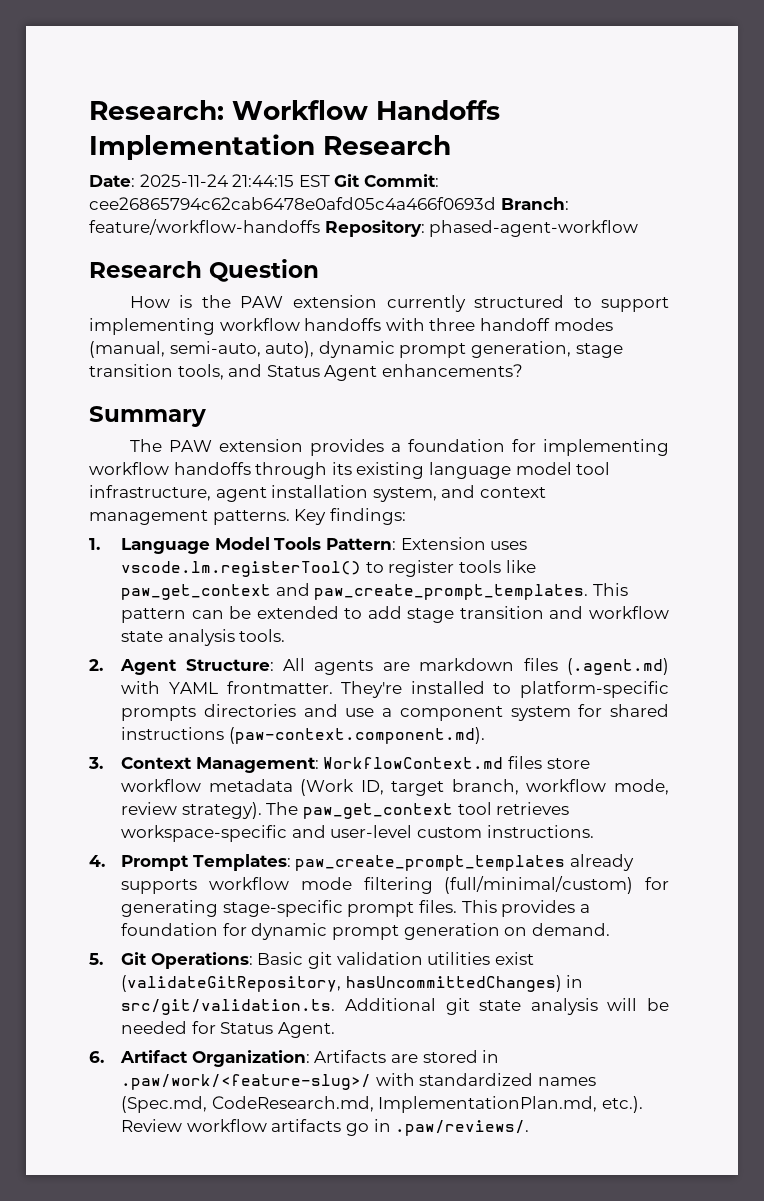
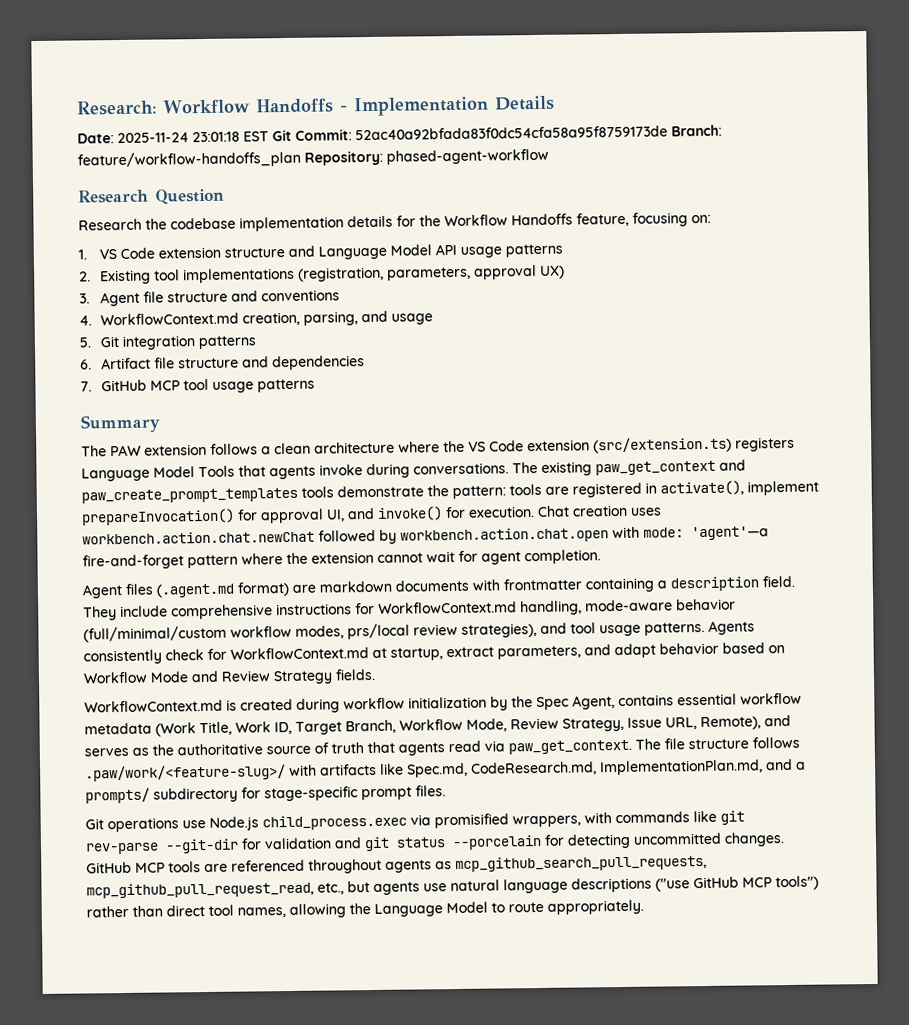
[89,134,451,160] Implementation Research -> [339,95,555,117] - Implementation Details
[232,174,295,187] 21:44:15 -> [192,131,240,143] 23:01:18
[89,197,569,210] [89,219,320,235] cee26865794c62cab6478e0afd05c4a466f0693d Branch: feature/workflow-handoffs -> [355,124,722,141] [77,150,301,169] 52ac40a92bfada83f0dc54cfa58a95f8759173de Branch: feature/workflow-handoffs_plan
[129,295,669,312] [89,318,613,335] [89,341,623,358] [89,364,523,381] [89,406,206,427] [129,439,669,456] [89,462,611,479] [89,485,546,502] [89,508,406,525] [89,537,528,554] [121,560,536,577] [121,583,629,600] [121,606,669,623] [121,629,286,646] [89,658,669,675] [121,681,670,698] [121,704,669,721] [121,727,485,744] [88,756,590,773] [121,779,669,796] [121,802,570,819] [121,825,594,842] [89,854,635,871] [121,876,669,894] [121,900,590,917] [121,923,610,940] [89,952,534,969] [121,975,584,992] [121,998,670,1015] [121,1021,336,1038] [89,1050,500,1067] [121,1073,597,1090] [121,1096,644,1113] [121,1119,530,1136] How is the PAW extension currently structured to support implementing workflow handoffs with three handoff modes (manual, semi-auto, auto), dynamic prompt generation, stage transition tools, and Status Agent enhancements? // Summary // The PAW extension provides a foundation for implementing workflow handoffs through its existing language model tool infrastructure, agent installation system, and context management patterns. Key findings: // 1. Language Model Tools Pattern: Extension uses vscode.lm.registerTool() to register tools like paw_get_context and paw_create_prompt_templates. This pattern can be extended to add stage transition and workflow state analysis tools. // 2. Agent Structure: All agents are markdown files (.agent.md) with YAML frontmatter. They're installed to platform-specific prompts directories and use a component system for shared instructions (paw-context.component.md). // 3. Context Management: WorkflowContext.md files store workflow metadata (Work ID, target branch, workflow mode, review strategy). The paw_get_context tool retrieves workspace-specific and user-level custom instructions. // 4. Prompt Templates: paw_create_prompt_templates already supports workflow mode filtering (full/minimal/custom) for generating stage-specific prompt files. This provides a foundation for dynamic prompt generation on demand. // 5. Git Operations: Basic git validation utilities exist (validateGitRepository, hasUncommittedChanges) in src/git/validation.ts. Additional git state analysis will be needed for Status Agent. // 6. Artifact Organization: Artifacts are stored in .paw/work/<feature-slug>/ with standardized names (Spec.md, CodeResearch.md, ImplementationPlan.md, etc.). Review workflow artifacts go in .paw/reviews/. -> [78,212,711,232] [78,243,563,260] [79,265,565,285] [79,289,340,307] [79,310,433,326] [79,335,257,350] [80,355,365,371] [80,378,315,393] [80,414,161,434] [81,436,795,457] [81,459,746,482] [81,480,819,504] [81,504,662,526] [82,526,769,545] [82,549,601,570] [82,575,795,599] [83,598,736,621] [83,620,755,643] [83,642,785,665] [83,668,376,685] [84,692,802,713] [84,714,791,737] [84,736,800,757] [85,758,806,782] [85,785,446,804] [85,810,745,833] [85,832,785,855] [86,854,707,874] [86,875,819,899] [86,899,644,919] Research the codebase implementation details for the Workflow Handoffs feature, focusing on: // 1. VS Code extension structure and Language Model API usage patterns // 2. Existing tool implementations (registration, parameters, approval UX) // 3. Agent file structure and conventions // 4. WorkflowContext.md creation, parsing, and usage // 5. Git integration patterns // 6. Artifact file structure and dependencies // 7. GitHub MCP tool usage patterns // Summary // The PAW extension follows a clean architecture where the VS Code extension (src/extension.ts) registers Language Model Tools that agents invoke during conversations. The existing paw_get_context and paw_create_prompt_templates tools demonstrate the pattern: tools are registered in activate(), implement prepareInvocation() for approval UI, and invoke() for execution. Chat creation uses workbench.action.chat.newChat followed by workbench.action.chat.open with mode: 'agent'—a fire-and-forget pattern where the extension cannot wait for agent completion. // Agent files (.agent.md format) are markdown documents with frontmatter containing a description field. They include comprehensive instructions for WorkflowContext.md handling, mode-aware behavior (full/minimal/custom workflow modes, prs/local review strategies), and tool usage patterns. Agents consistently check for WorkflowContext.md at startup, extract parameters, and adapt behavior based on Workflow Mode and Review Strategy fields. // WorkflowContext.md is created during workflow initialization by the Spec Agent, contains essential workflow metadata (Work Title, Work ID, Target Branch, Workflow Mode, Review Strategy, Issue URL, Remote), and serves as the authoritative source of truth that agents read via paw_get_context. The file structure follows .paw/work/<feature-slug>/ with artifacts like Spec.md, CodeResearch.md, ImplementationPlan.md, and a prompts/ subdirectory for stage-specific prompt files. // Git operations use Node.js child_process.exec via promisified wrappers, with commands like git rev-parse --git-dir for validation and git status --porcelain for detecting uncommitted changes. GitHub MCP tools are referenced throughout agents as mcp_github_search_pull_requests, mcp_github_pull_request_read, etc., but agents use natural language descriptions ("use GitHub MCP tools") rather than direct tool names, allowing the Language Model to route appropriately.

